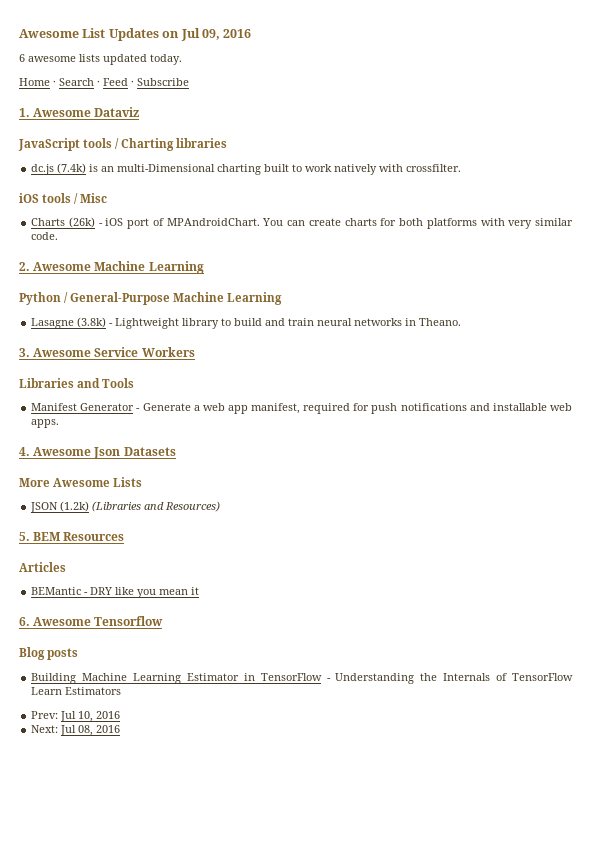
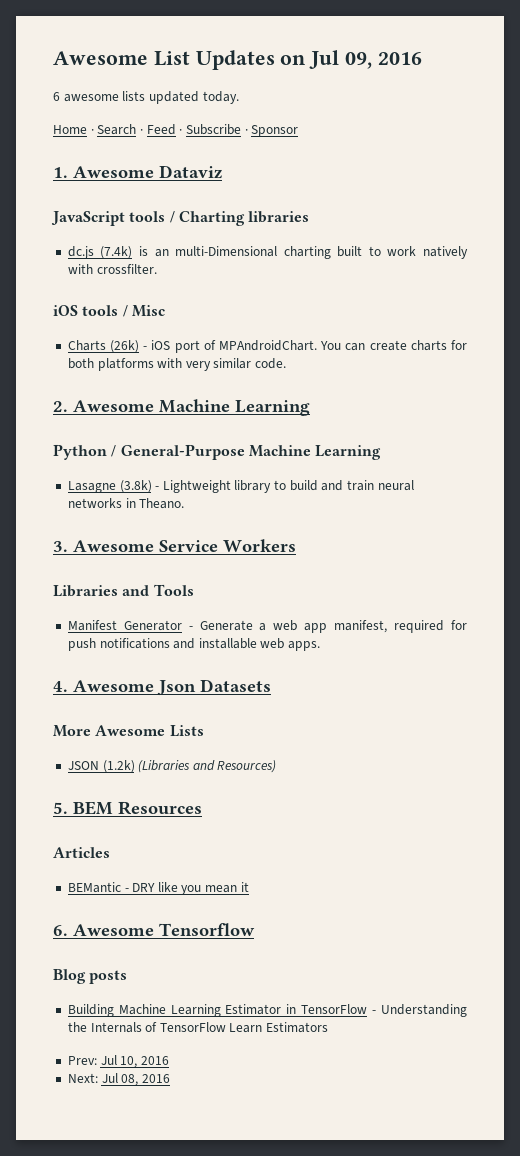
(189, 82) none -> [244,125,299,137] · Sponsor

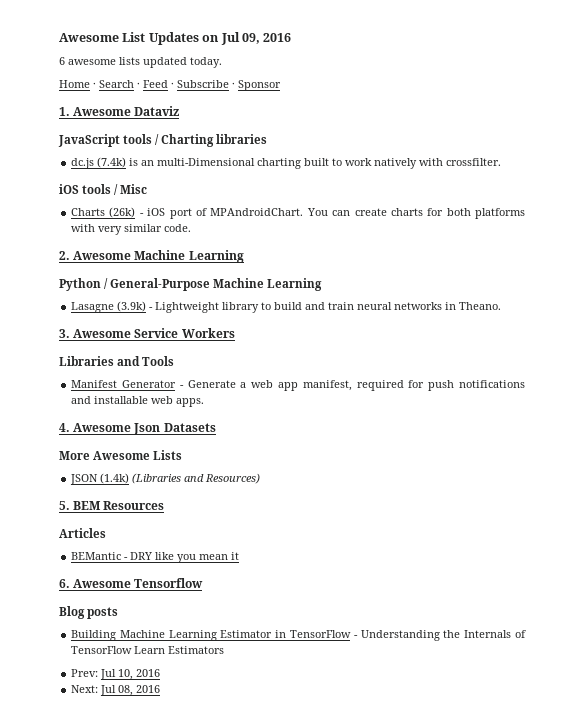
[119,480,152,493] (3.8k) -> [117,301,147,312] (3.9k)
[102,760,135,773] (1.2k) -> [100,473,130,484] (1.4k)

